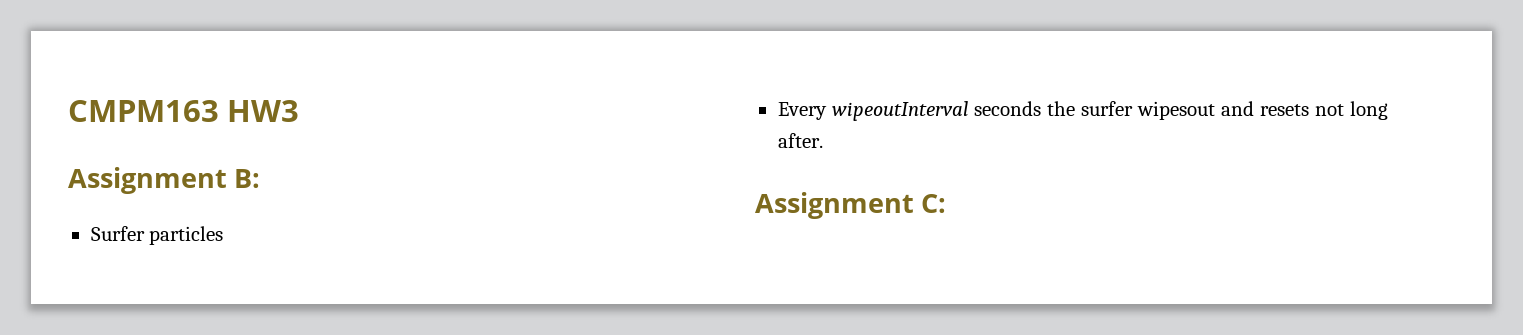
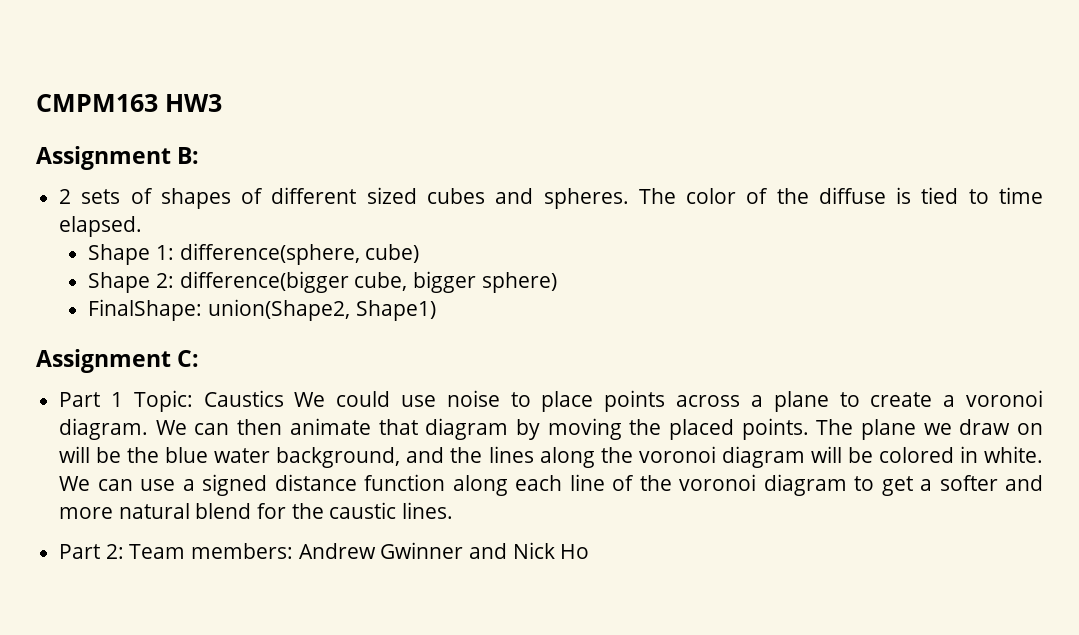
[90,226,224,245] [777,101,1388,121] [777,133,823,148] [755,192,947,219] Surfer particles // Every wipeoutInterval seconds the surfer wipesout and resets not long after. // Assignment C: -> [59,187,1044,209] [59,216,143,237] [88,243,420,265] [88,271,557,293] [88,299,436,321] [36,349,200,373] [59,390,1043,412] [59,418,1043,440] [59,446,1043,468] [59,474,1043,496] [59,502,454,519] [59,542,590,559] 2 sets of shapes of different sized cubes and spheres. The color of the diffuse is tied to time elapsed. // Shape 1: difference(sphere, cube) // Shape 2: difference(bigger cube, bigger sphere) // FinalShape: union(Shape2, Shape1) // Assignment C: // Part 1 Topic: Caustics We could use noise to place points across a plane to create a voronoi diagram. We can then animate that diagram by moving the placed points. The plane we draw on will be the blue water background, and the lines along the voronoi diagram will be colored in white. We can use a signed distance function along each line of the voronoi diagram to get a softer and more natural blend for the caustic lines. // Part 2: Team members: Andrew Gwinner and Nick Ho

